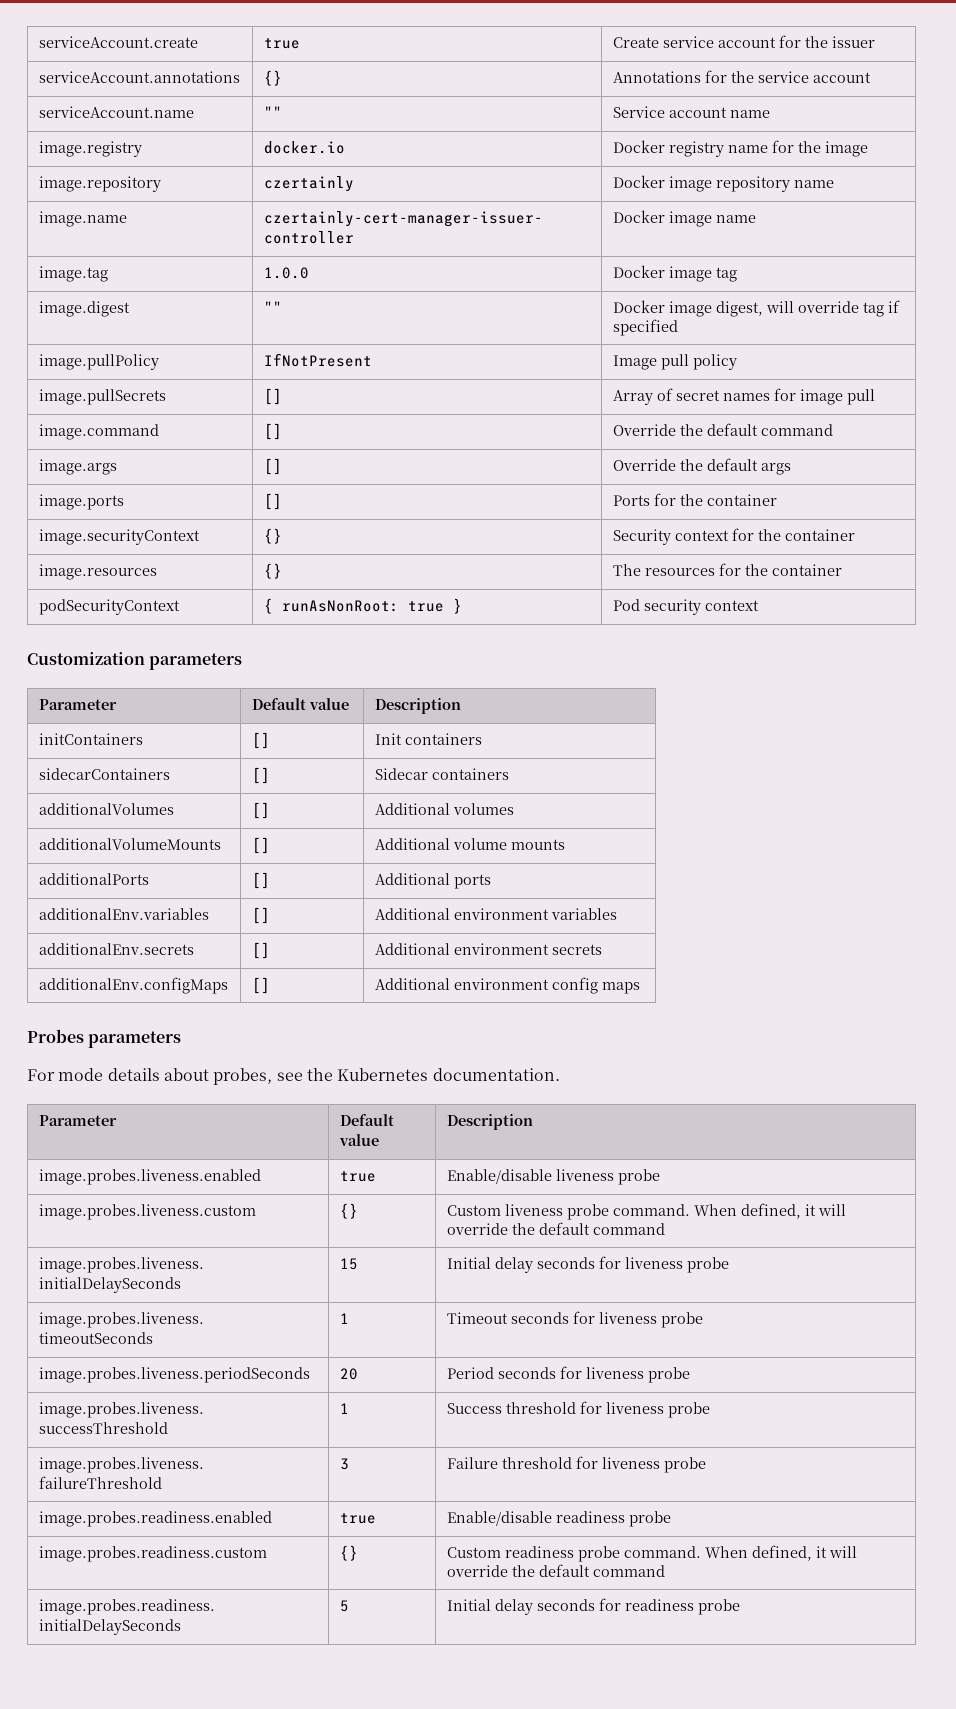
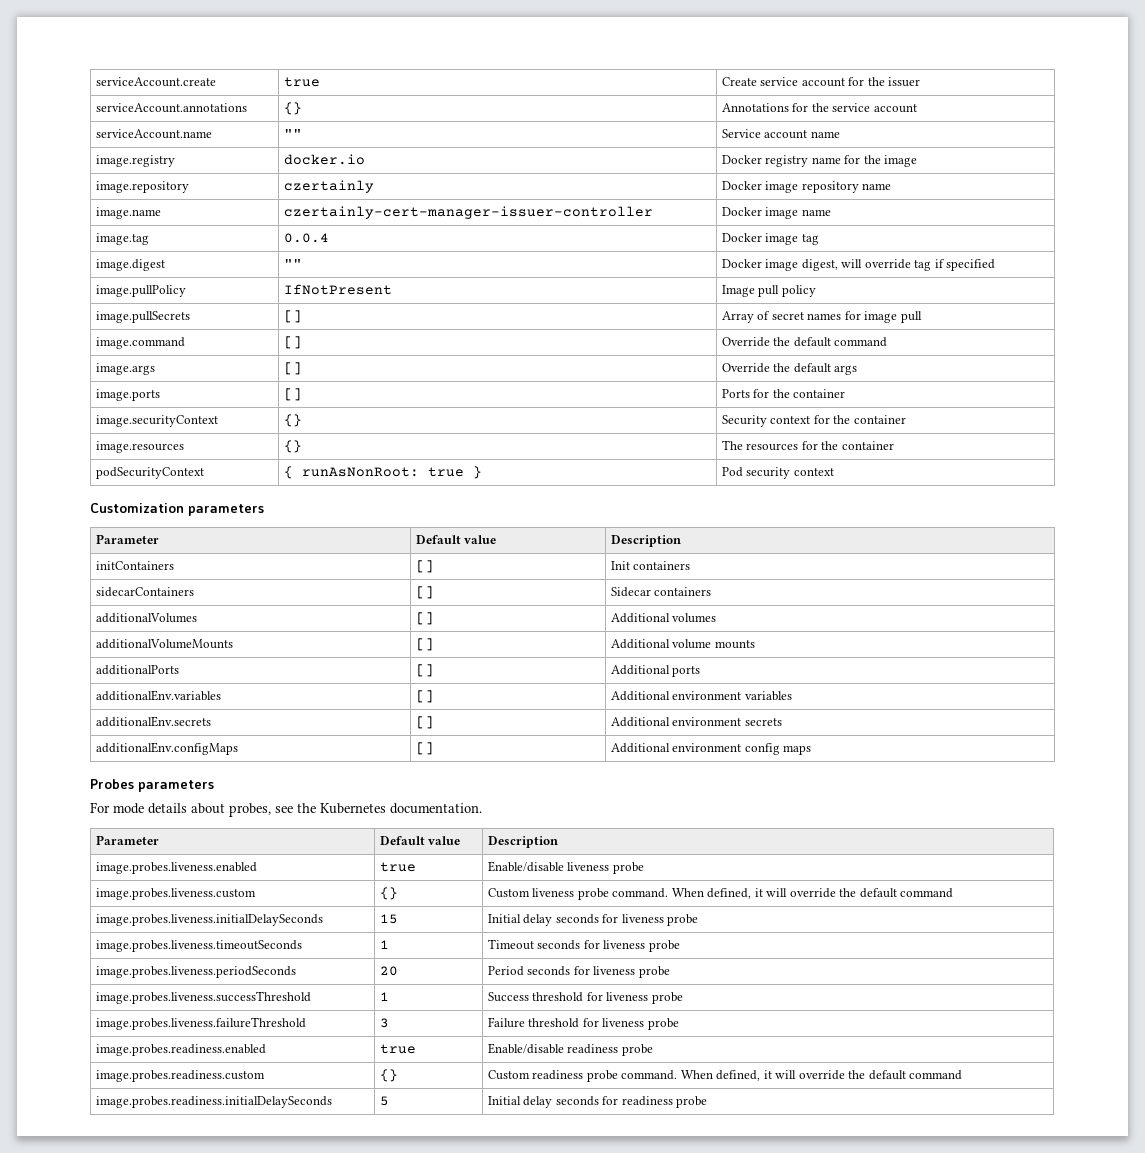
[263,267,309,279] 1.0.0 -> [283,233,329,243] 0.0.4

